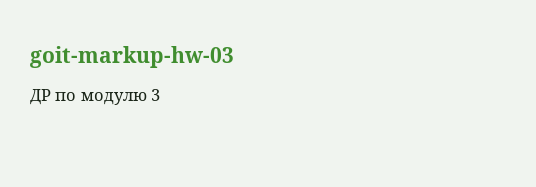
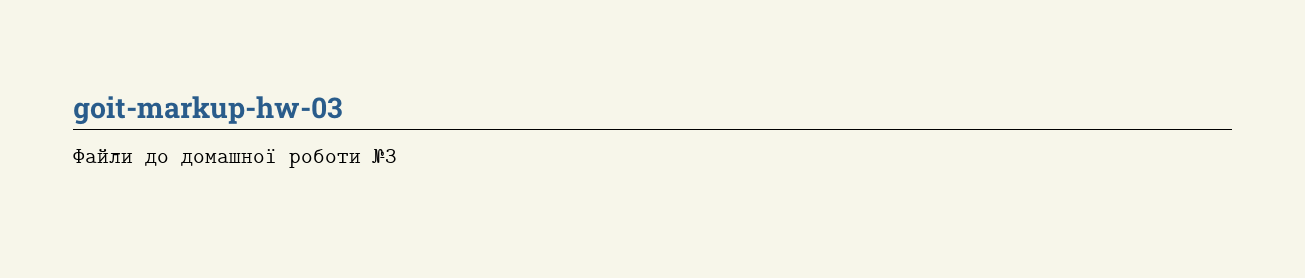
[30,89,161,105] ДР по модулю 3 -> [73,149,397,168] Файли до домашної роботи №3

